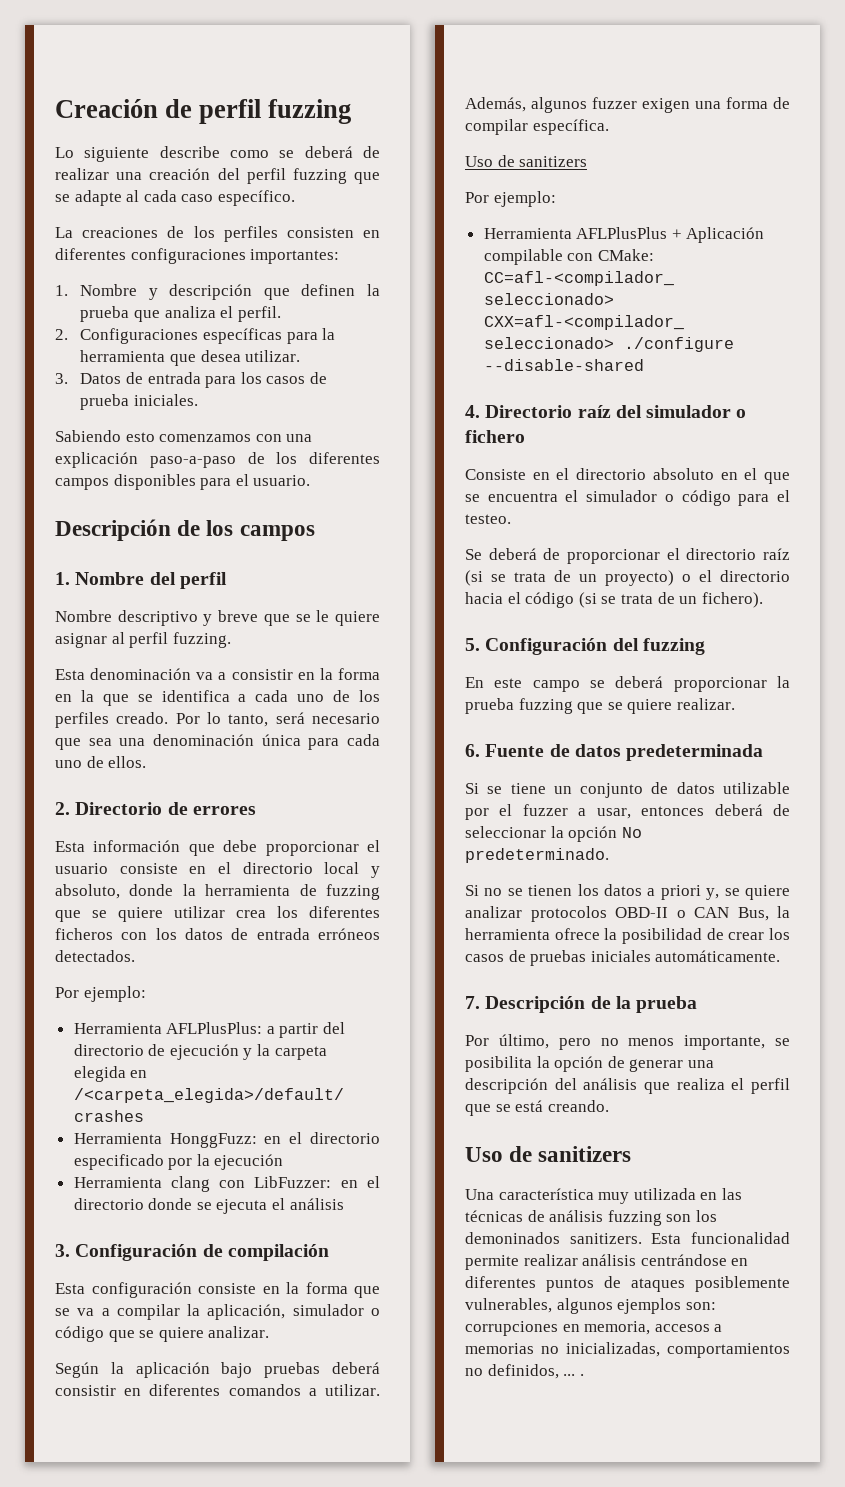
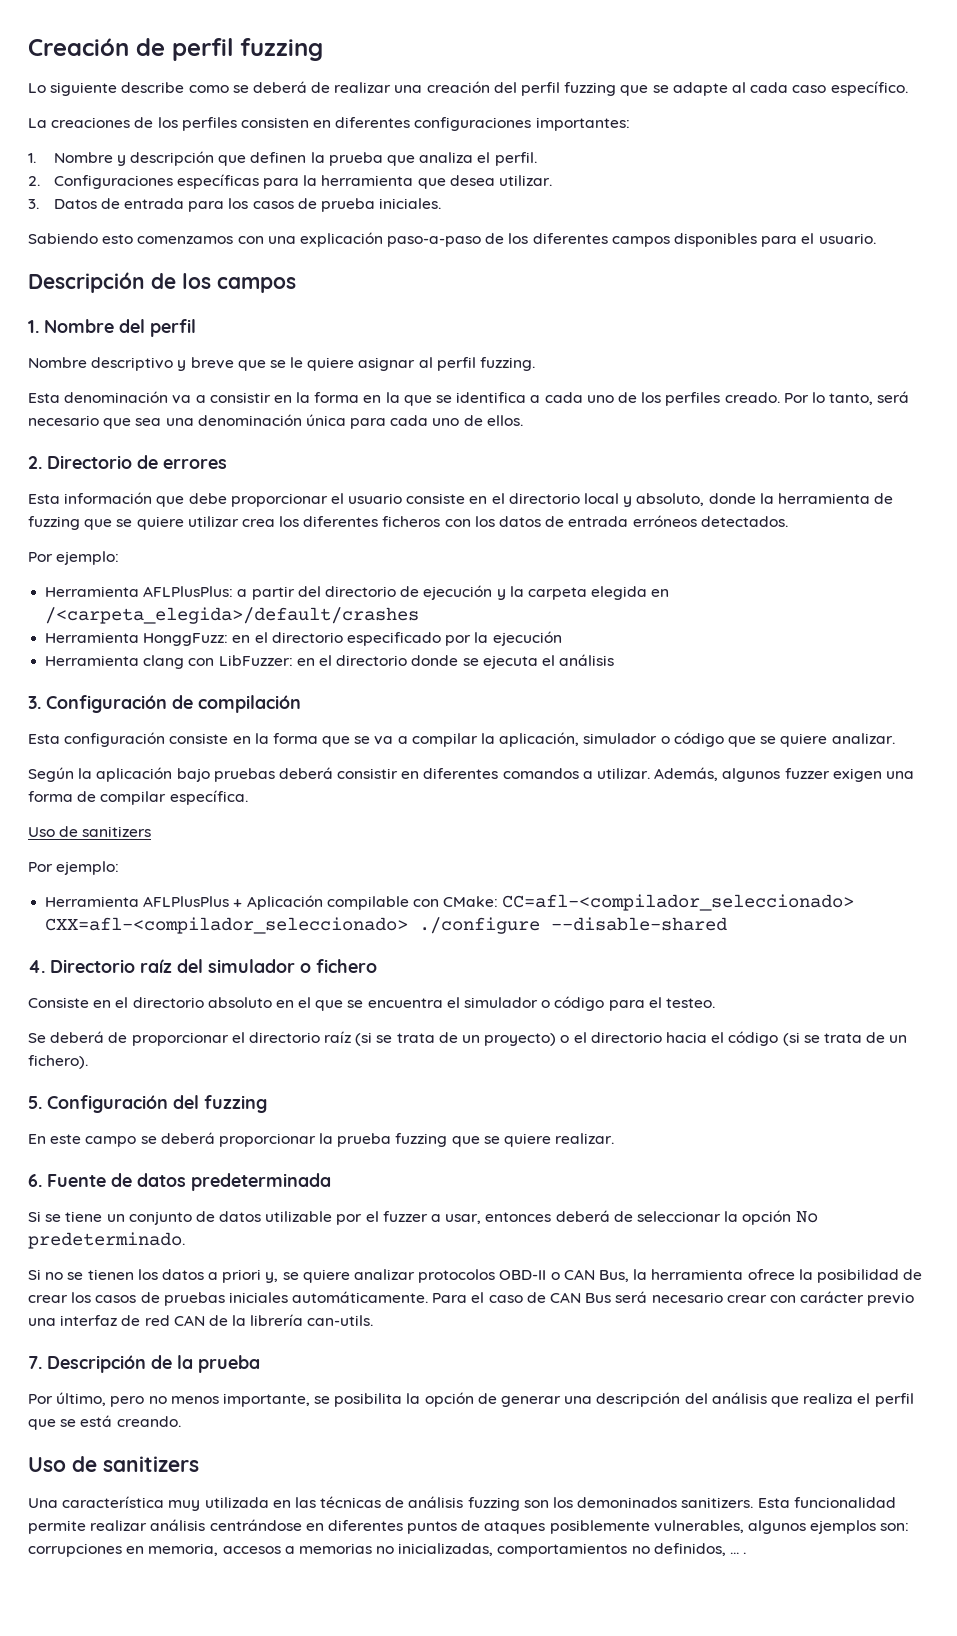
(781, 956) none -> [432,1291,915,1306] [28,1314,374,1326] Para el caso de CAN Bus será necesario crear con carácter previo una interfaz de red CAN de la librería can-utils.

